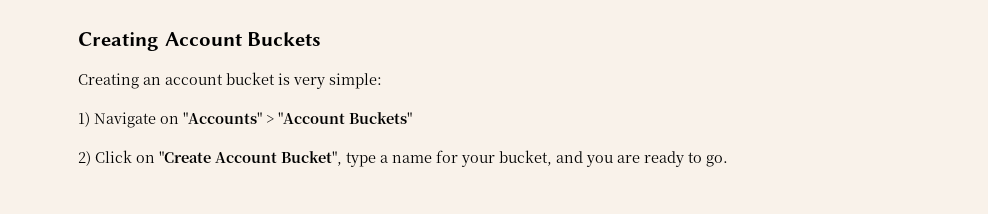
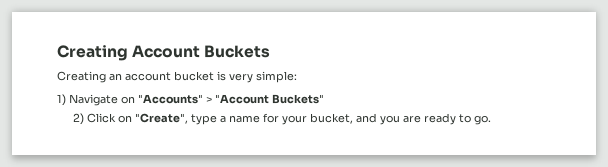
[159,151,342,166] "Create Account Bucket", -> [135,113,189,124] "Create",

